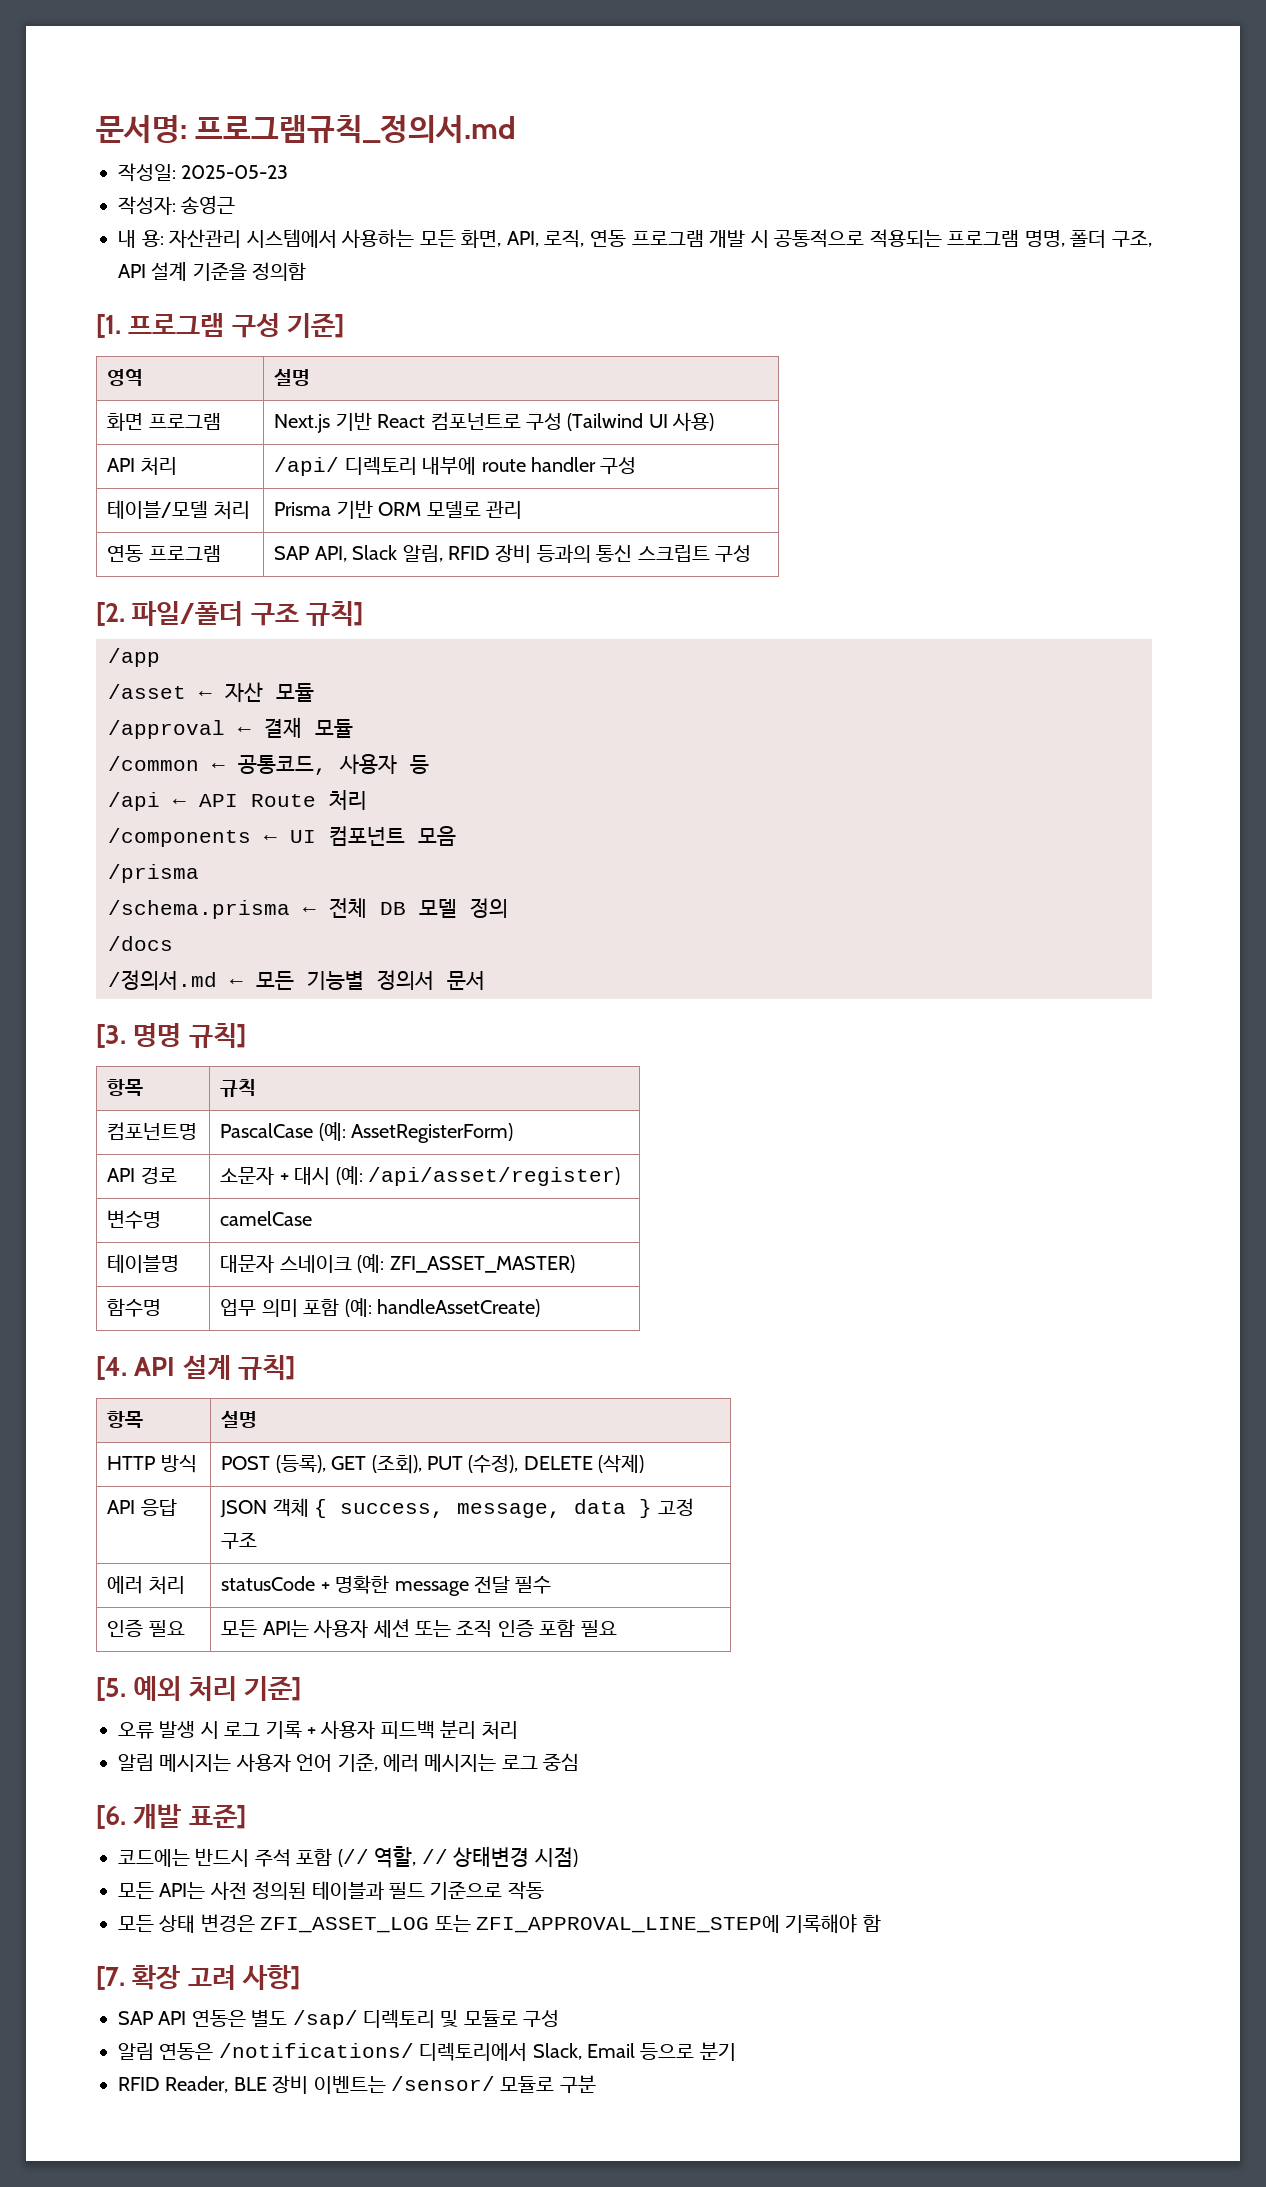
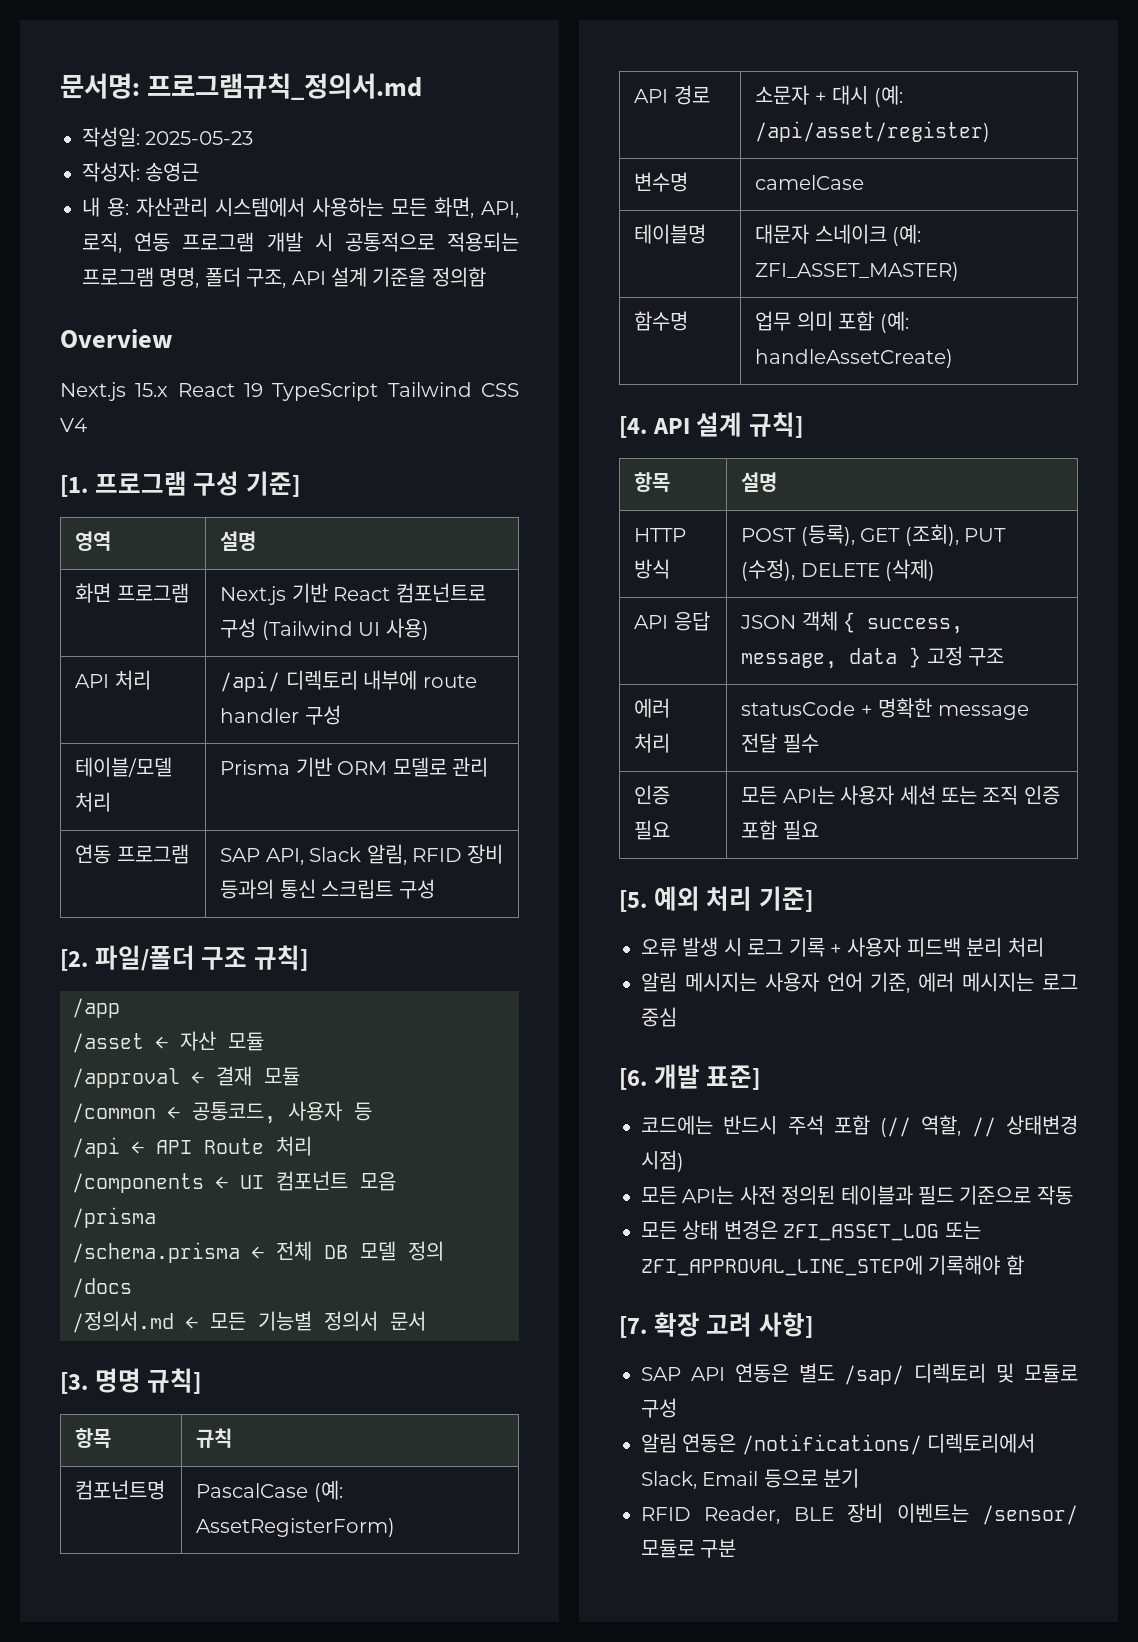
(307, 271) none -> [60,329,173,348] [60,382,519,401] [60,418,87,432] // Overview // Next.js 15.x React 19 TypeScript Tailwind CSS V4

